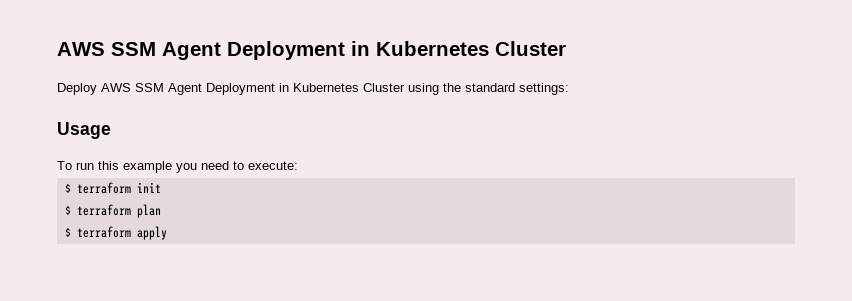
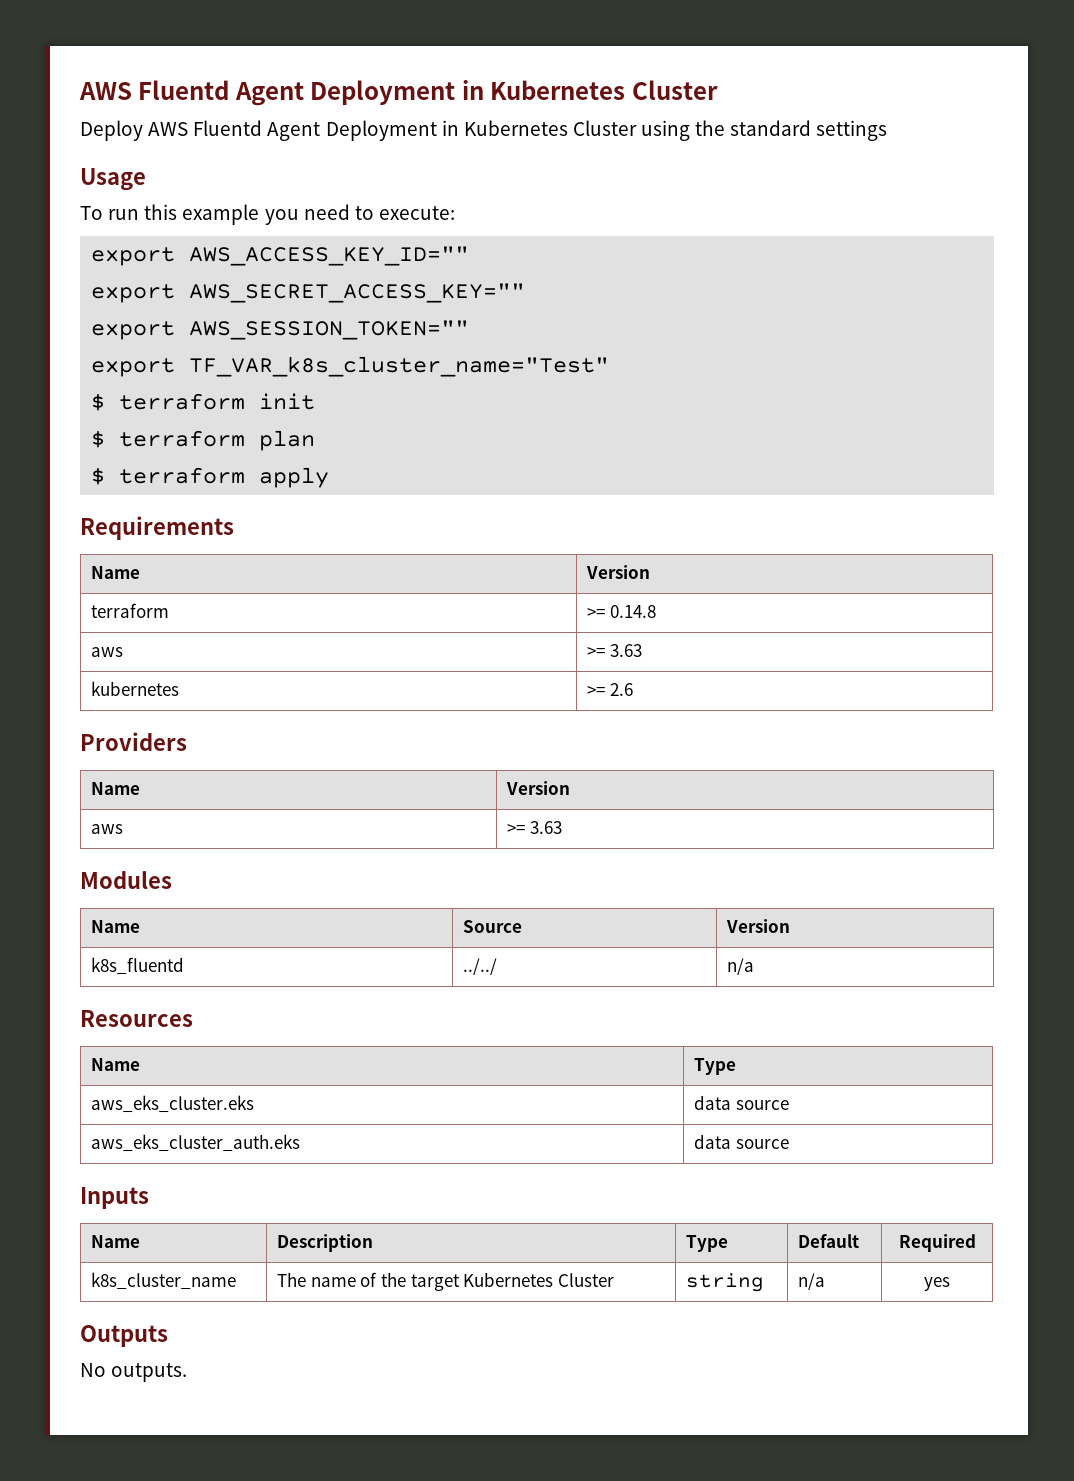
[57,42,156,56] AWS SSM -> [79,80,230,100] AWS Fluentd
[135,83,164,92] SSM -> [193,120,263,136] Fluentd
[519,83,569,95] settings: -> [816,120,888,141] settings
(298, 165) none -> [91,246,470,266] [91,283,526,303] [91,320,470,340] [91,356,610,377] // export AWS_ACCESS_KEY_ID="" // export AWS_SECRET_ACCESS_KEY="" // export AWS_SESSION_TOKEN="" // export TF_VAR_k8s_cluster_name="Test"
(167, 233) none -> [80,516,234,540] [91,566,141,579] [586,565,651,579] [91,603,170,618] [587,605,656,618] [91,647,124,657] [587,644,642,657] [91,681,180,696] [587,683,633,696] [80,732,187,751] [91,782,141,795] [506,781,571,795] [91,824,124,834] [507,821,562,834] [80,871,172,889] [91,920,141,933] [463,920,523,933] [726,919,791,933] [91,957,185,975] [463,958,498,975] [727,958,755,975] [80,1010,193,1027] [91,1058,141,1071] [694,1058,737,1075] [91,1095,255,1113] [694,1095,789,1110] [91,1134,301,1152] [694,1134,789,1149] [80,1187,149,1209] [91,1235,141,1248] [277,1234,374,1252] [686,1235,729,1252] [798,1234,860,1248] [898,1234,976,1252] [91,1272,237,1290] [277,1272,614,1291] [686,1273,765,1292] [798,1273,826,1290] [924,1277,950,1291] [80,1325,168,1347] [80,1363,188,1382] // Requirements // Name | Version // terraform | >= 0.14.8 // aws | >= 3.63 // kubernetes | >= 2.6 // Providers // Name | Version // aws | >= 3.63 // Modules // Name | Source | Version // k8s_fluentd | ../../ | n/a // Resources // Name | Type // aws_eks_cluster.eks | data source // aws_eks_cluster_auth.eks | data source // Inputs // Name | Description | Type | Default | Required // k8s_cluster_name | The name of the target Kubernetes Cluster | string | n/a | yes // Outputs // No outputs.

